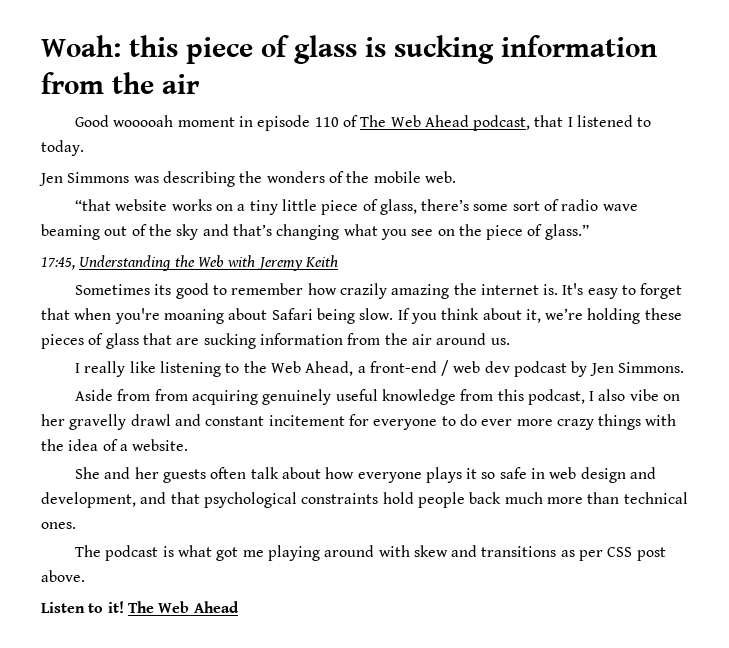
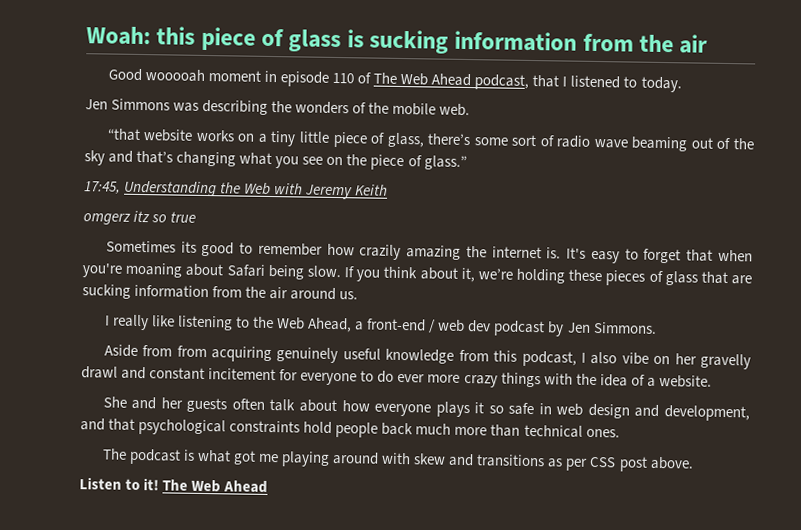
(338, 261) none -> [83,210,197,225] // omgerz itz so true

